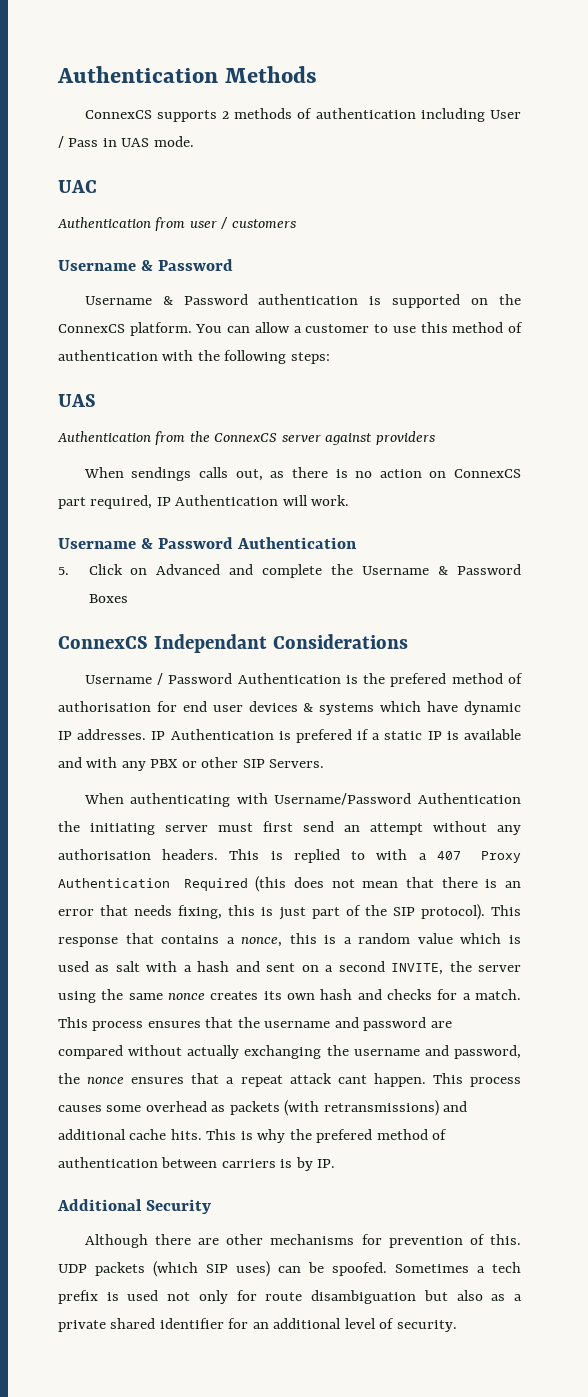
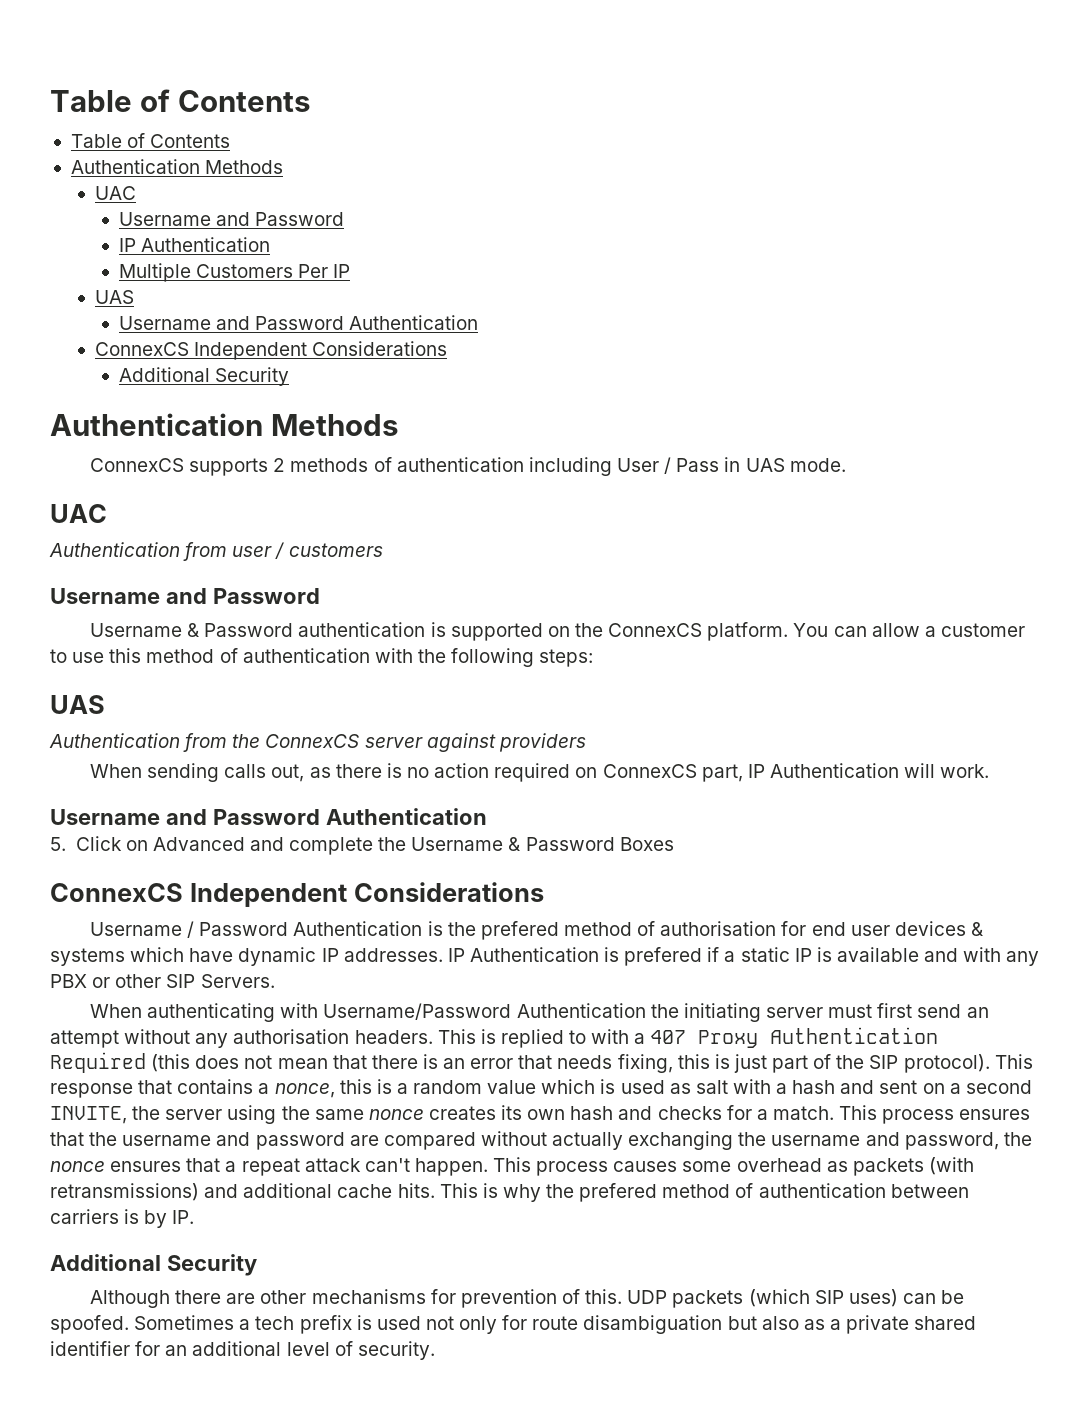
(57, 74) none -> [50,89,311,112] [70,133,231,148] [70,159,284,174] [94,186,136,200] [119,212,345,226] [119,237,271,252] [119,263,351,282] [94,290,134,304] [119,315,479,330] [94,341,448,360] [119,367,290,386] Table of Contents // Table of Contents // Authentication Methods // UAC // Username and Password // IP Authentication // Multiple Customers Per IP // UAS // Username and Password Authentication // ConnexCS Independent Considerations // Additional Security //
[141,260,154,271] & -> [165,588,207,604] and
[131,467,192,481] sendings -> [147,763,220,782] sending
(422, 473) none -> [494,763,571,782] required
[58,495,153,509] part required, -> [701,764,743,782] part,
[141,538,154,549] & -> [165,809,207,825] and
[153,634,267,653] Independant -> [189,883,347,907] Independent
[337,1075,367,1084] cant -> [364,1158,410,1172] can't

